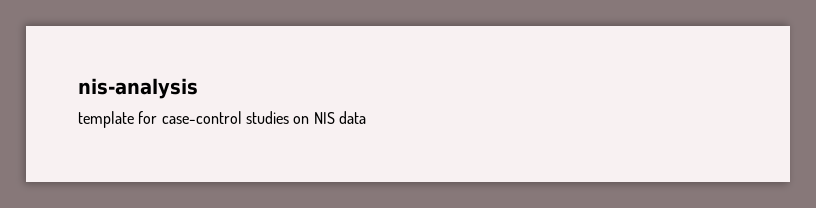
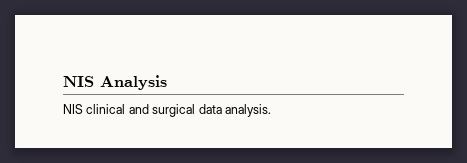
[78,78,198,99] [78,111,366,128] nis-analysis // template for case-control studies on NIS data -> [63,75,167,90] [63,104,271,117] NIS Analysis // NIS clinical and surgical data analysis.

